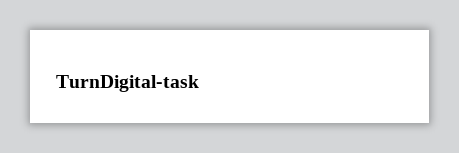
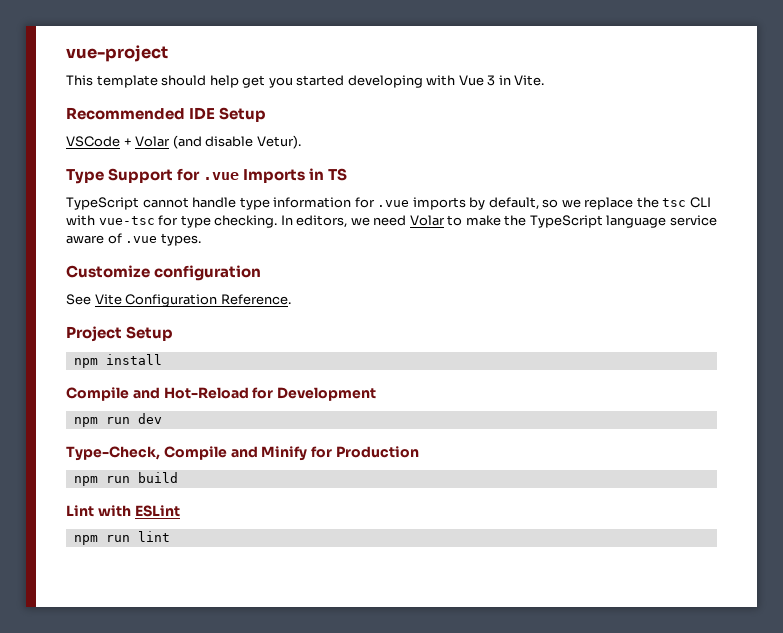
[56,75,199,92] TurnDigital-task -> [66,45,168,62] [66,75,545,88] [66,107,267,122] [66,135,301,149] [66,168,348,184] [66,197,711,210] [66,215,717,228] [66,233,201,246] [66,265,262,281] [66,294,291,307] [66,326,174,342] [73,354,162,368] [66,387,377,401] [73,413,162,427] [66,446,419,461] [73,472,178,486] [66,505,180,517] [73,531,170,545] vue-project // This template should help get you started developing with Vue 3 in Vite. // Recommended IDE Setup // VSCode + Volar (and disable Vetur). // Type Support for .vue Imports in TS // TypeScript cannot handle type information for .vue imports by default, so we replace the tsc CLI with vue-tsc for type checking. In editors, we need Volar to make the TypeScript language service aware of .vue types. // Customize configuration // See Vite Configuration Reference. // Project Setup // npm install // Compile and Hot-Reload for Development // npm run dev // Type-Check, Compile and Minify for Production // npm run build // Lint with ESLint // npm run lint

